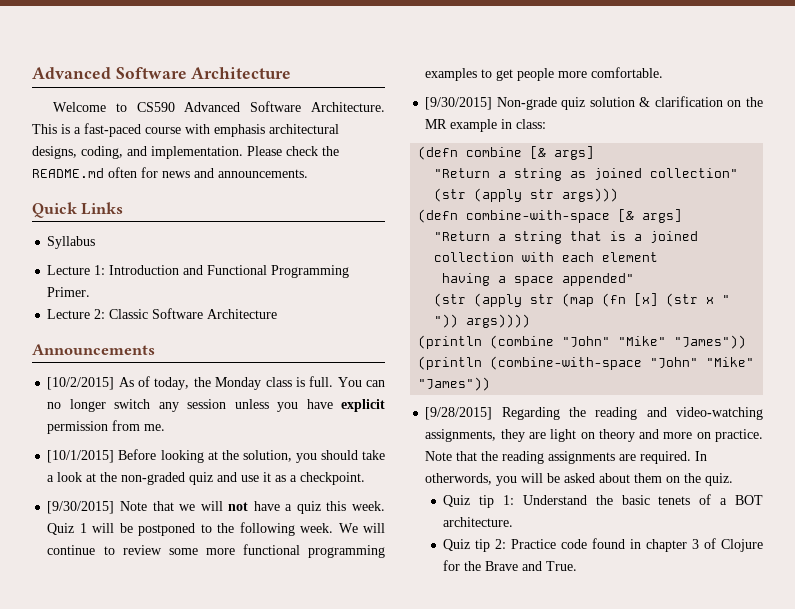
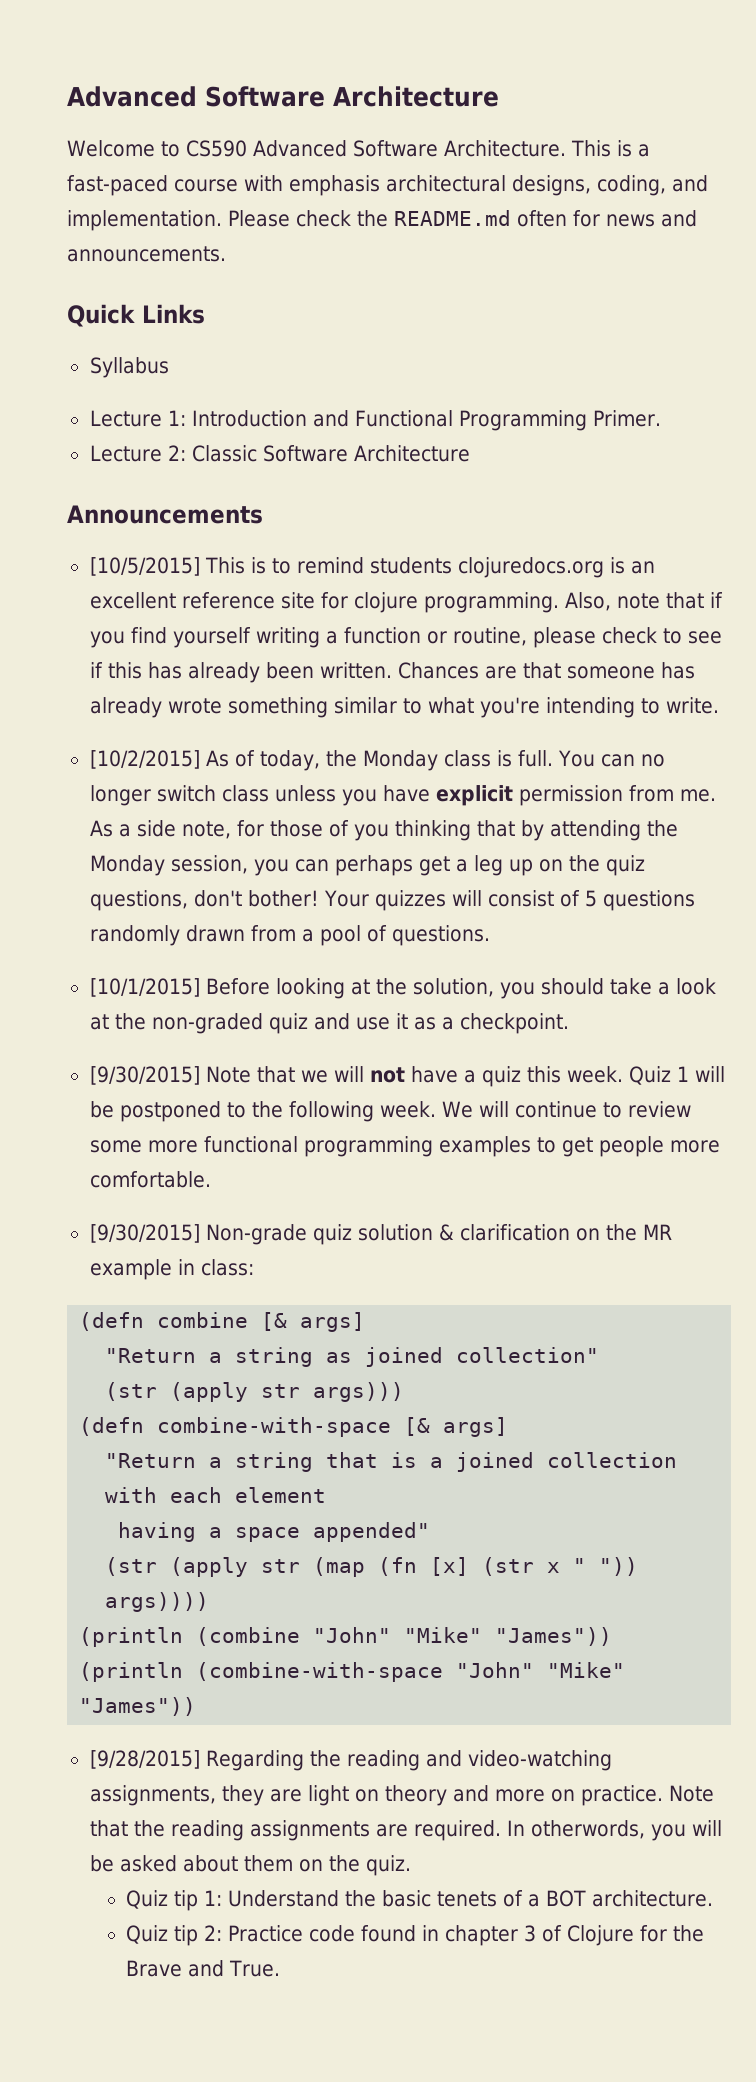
(155, 349) none -> [89,557,655,578] [89,592,723,613] [89,627,722,648] [89,662,695,683] [89,697,719,718] // [10/5/2015] This is to remind students clojuredocs.org is an excellent reference site for clojure programming. Also, note that if you find yourself writing a function or routine, please check to see if this has already been written. Chances are that someone has already wrote something similar to what you're intending to write.
[158,399,227,412] any session -> [221,785,269,802] class
(166, 427) none -> [89,820,678,841] [89,855,645,876] [89,890,695,911] [89,925,490,946] As a side note, for those of you thinking that by attending the Monday session, you can perhaps get a leg up on the quiz questions, don't bother! Your quizzes will consist of 5 questions randomly drawn from a pool of questions.

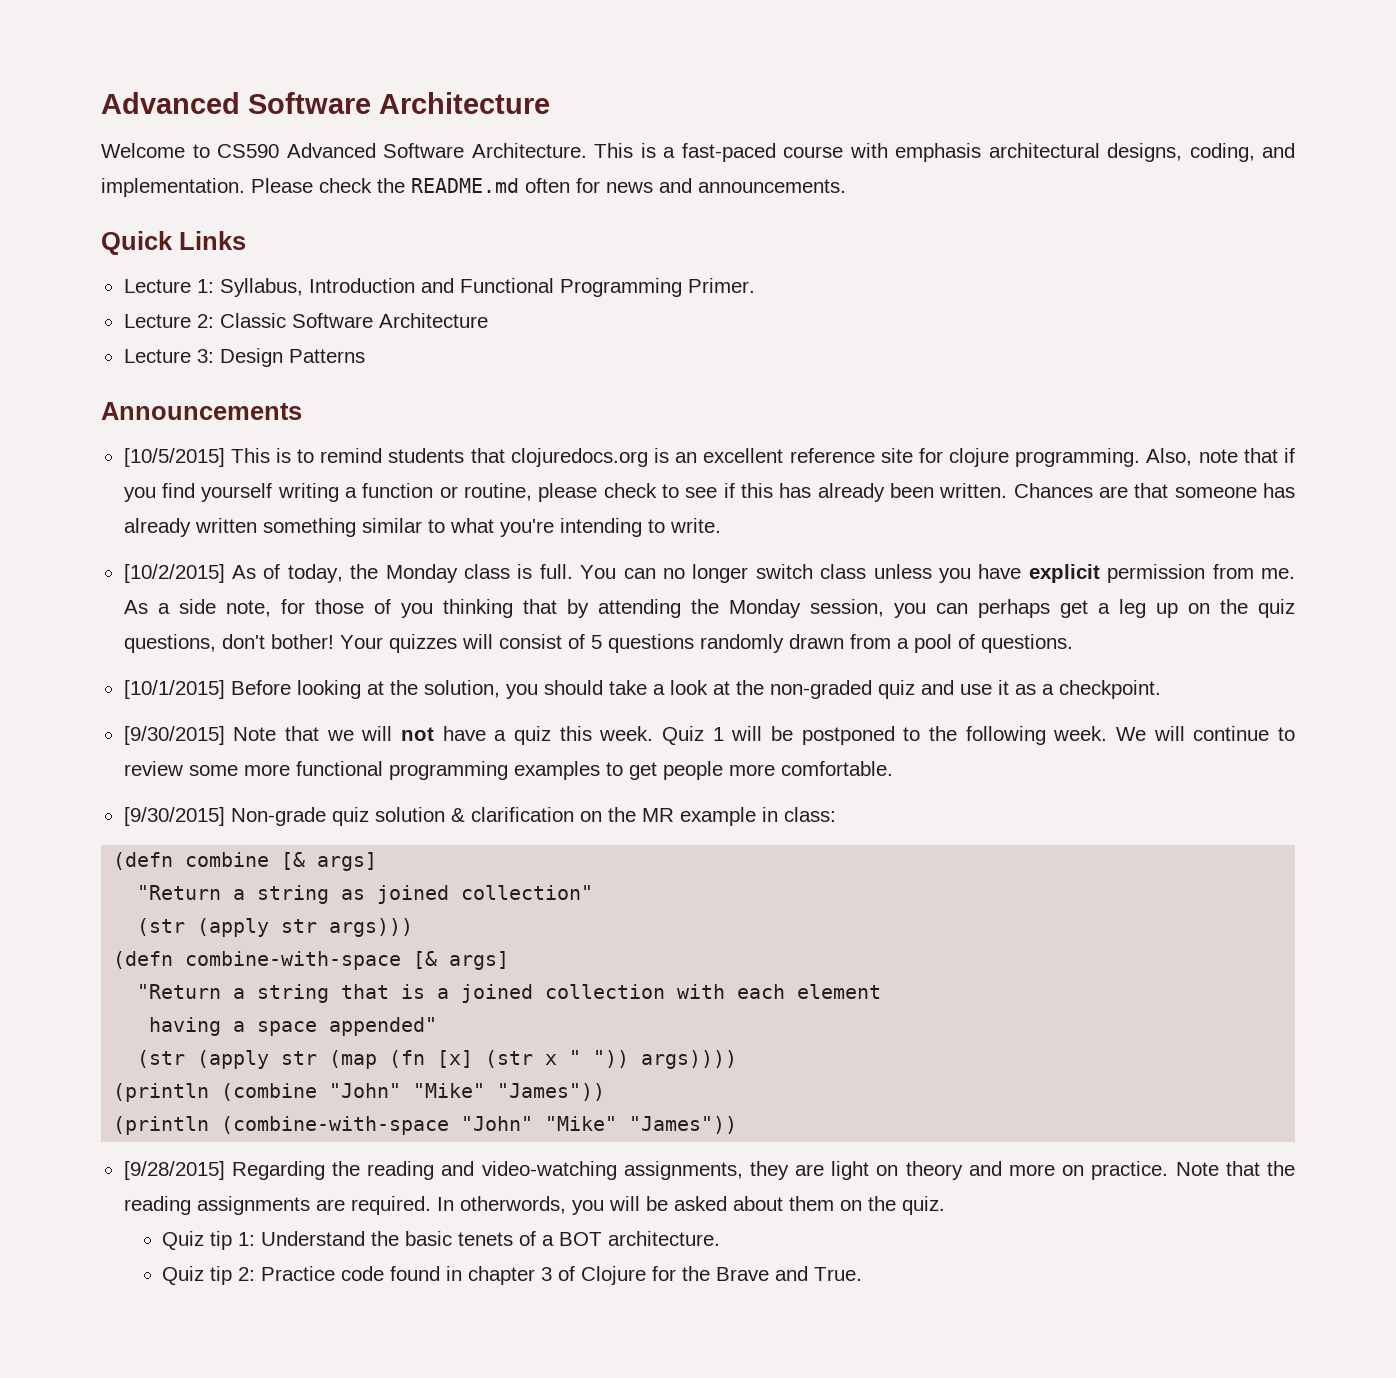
[89,357,169,378] // Syllabus -> (246, 240) none
(186, 418) none -> [219,278,303,297] Syllabus,
(470, 453) none -> [123,348,365,367] // Lecture 3: Design Patterns
(452, 565) none -> [470,448,505,463] that
[167,698,222,714] wrote -> [194,518,257,533] written

